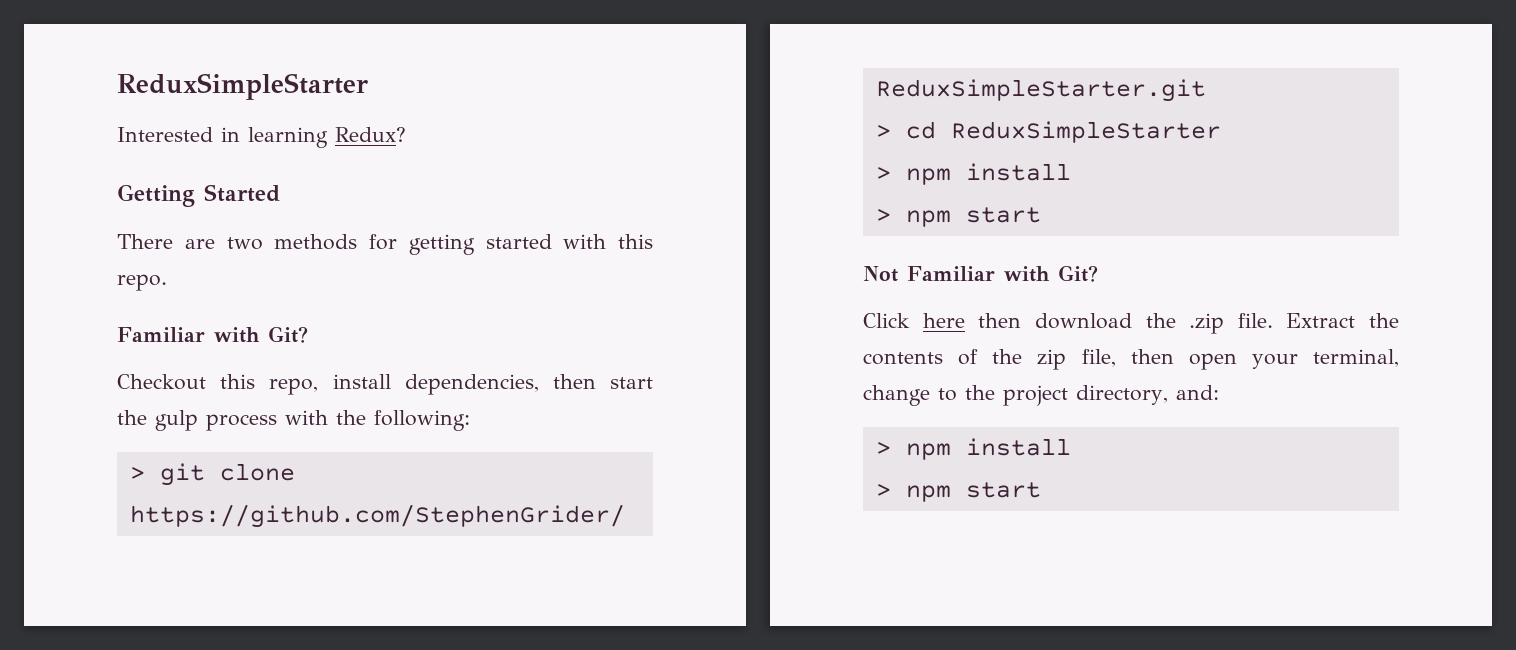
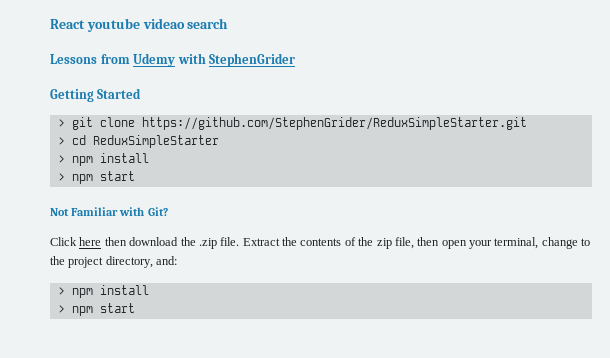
[117,73,368,100] [117,127,406,148] [117,184,280,207] [117,234,653,255] [117,274,167,291] [117,326,308,343] [117,374,653,395] [117,410,470,431] ReduxSimpleStarter // Interested in learning Redux? // Getting Started // There are two methods for getting started with this repo. // Familiar with Git? // Checkout this repo, install dependencies, then start the gulp process with the following: -> [50,18,229,32] [50,53,296,67] [50,88,142,102] React youtube videao search // Lessons from Udemy with StephenGrider // Getting Started

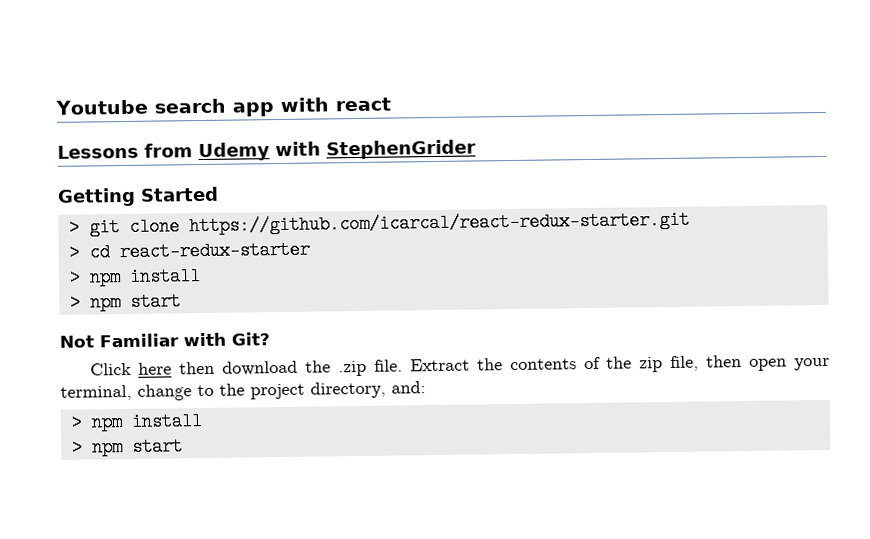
[50,18,229,32] React youtube videao search -> [55,97,391,117] Youtube search app with react
[141,117,527,130] https://github.com/StephenGrider/ReduxSimpleStarter.git -> [188,210,690,236] https://github.com/icarcal/react-redux-starter.git
[92,135,219,148] ReduxSimpleStarter -> [118,240,310,262] react-redux-starter

